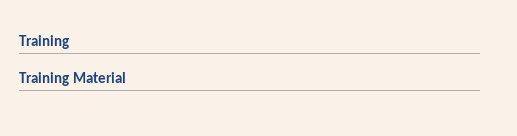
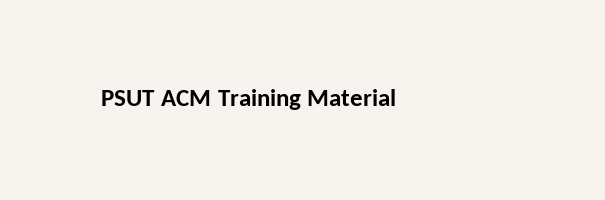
[19,35,69,49] Training // -> [101,90,211,106] PSUT ACM

